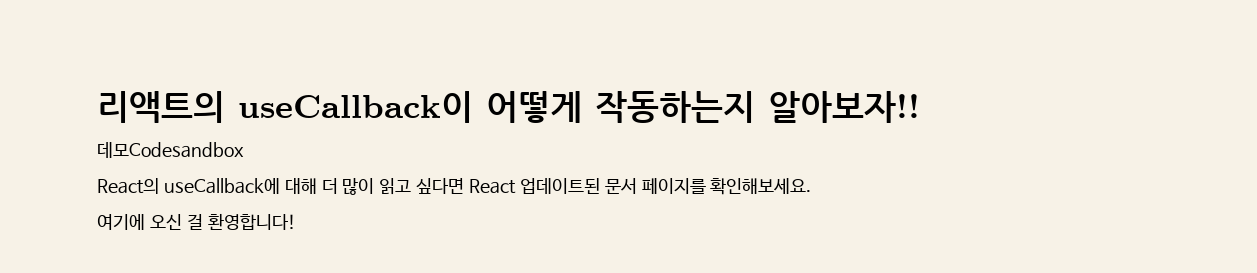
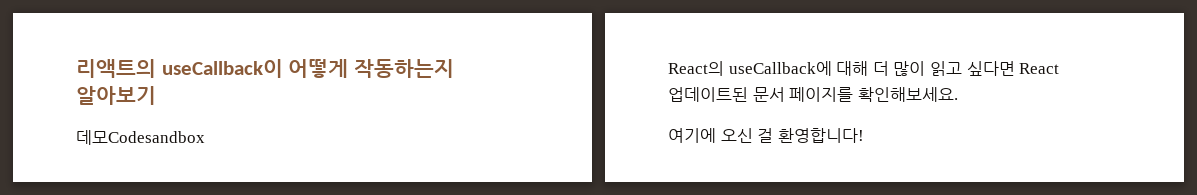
[768,91,920,123] 알아보자!! -> [76,86,156,105] 알아보기

